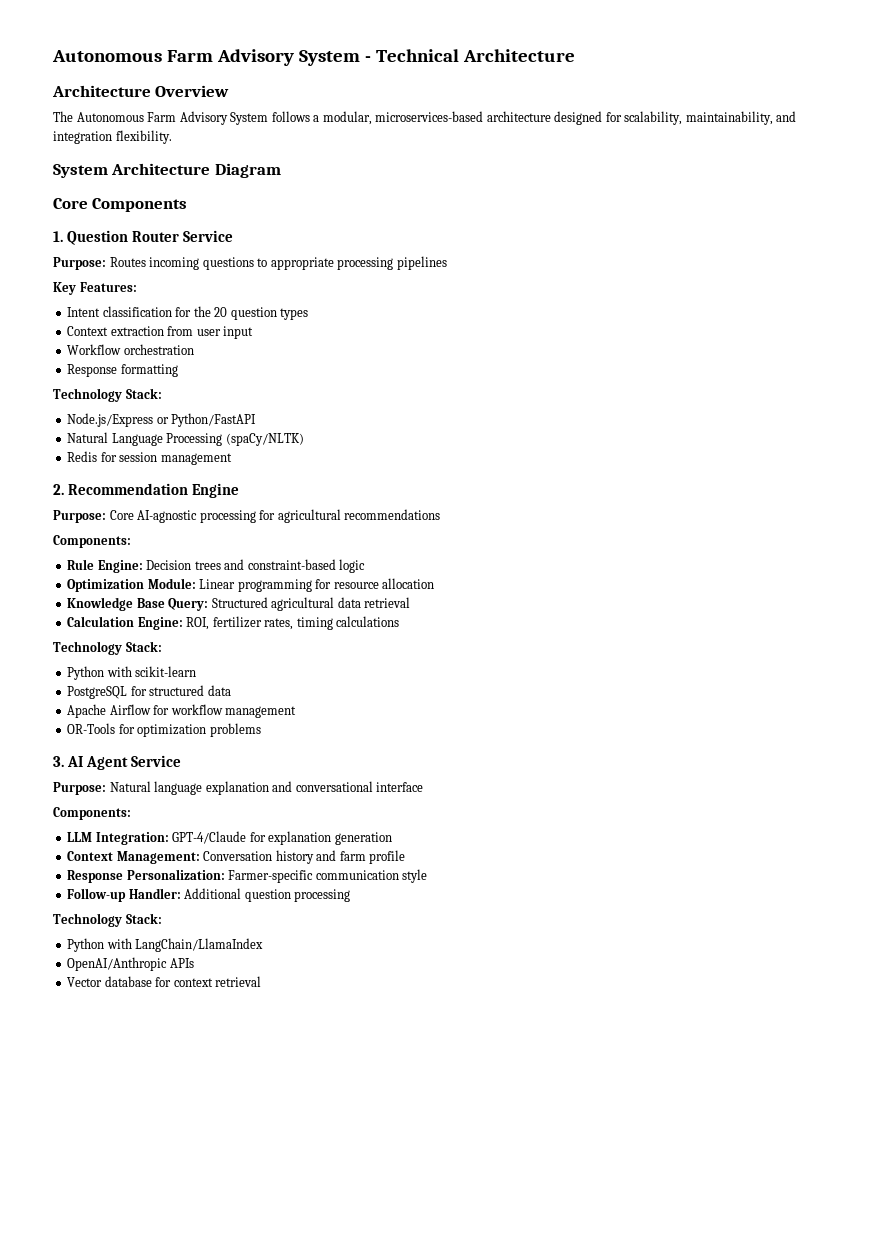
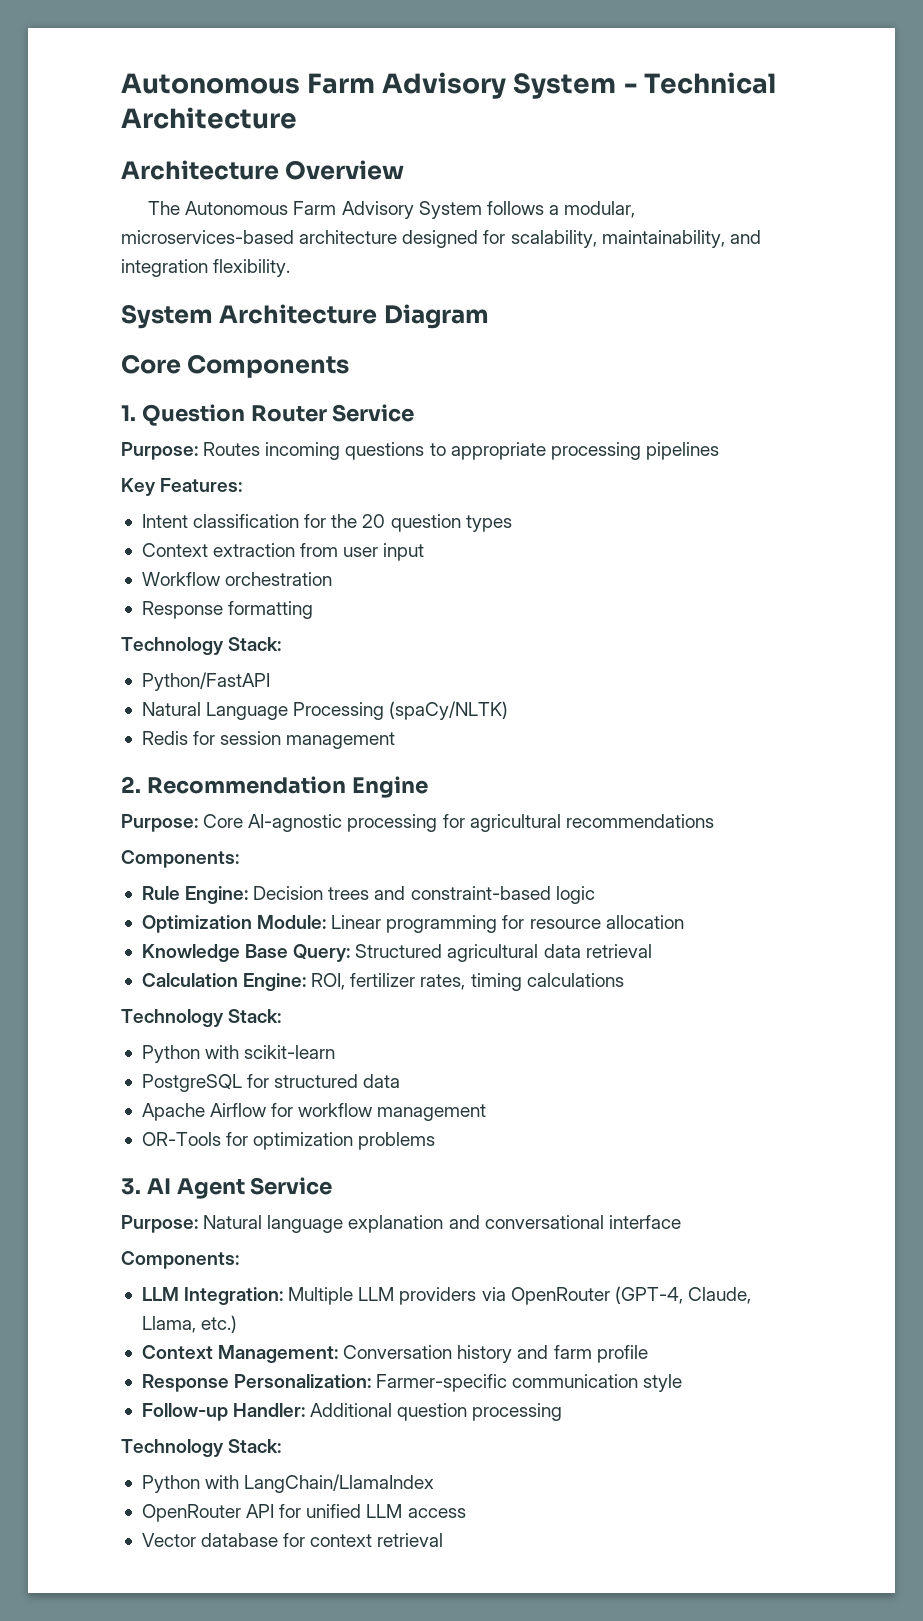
[67,413,169,427] Node.js/Express or -> (282, 644) none
[172,831,392,845] GPT-4/Claude for explanation generation -> [288,1286,751,1305] [141,1315,238,1333] Multiple LLM providers via OpenRouter (GPT-4, Claude, Llama, etc.)
[67,957,194,971] OpenAI/Anthropic APIs -> [141,1504,466,1522] OpenRouter API for unified LLM access

